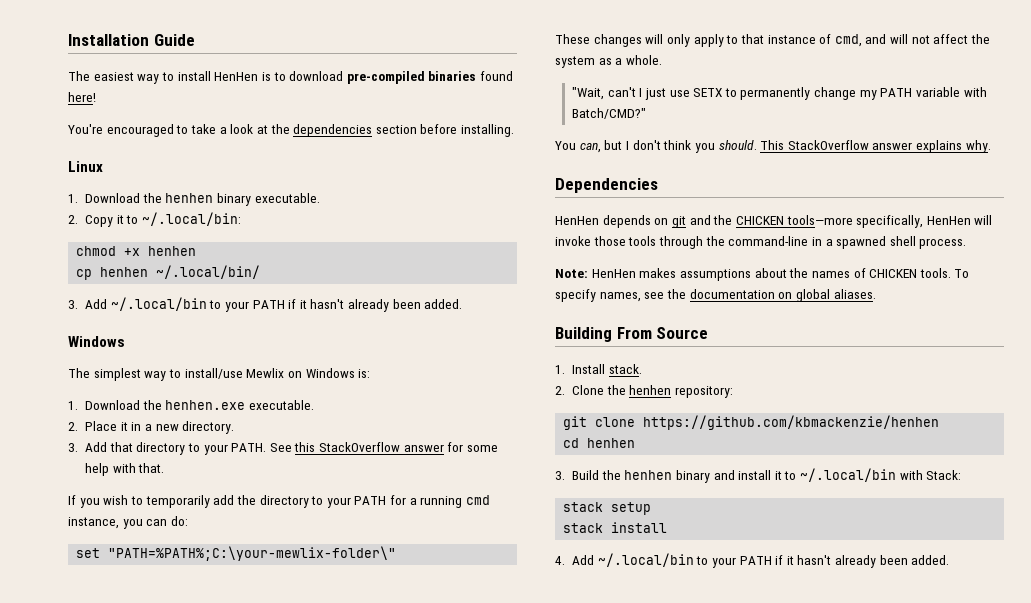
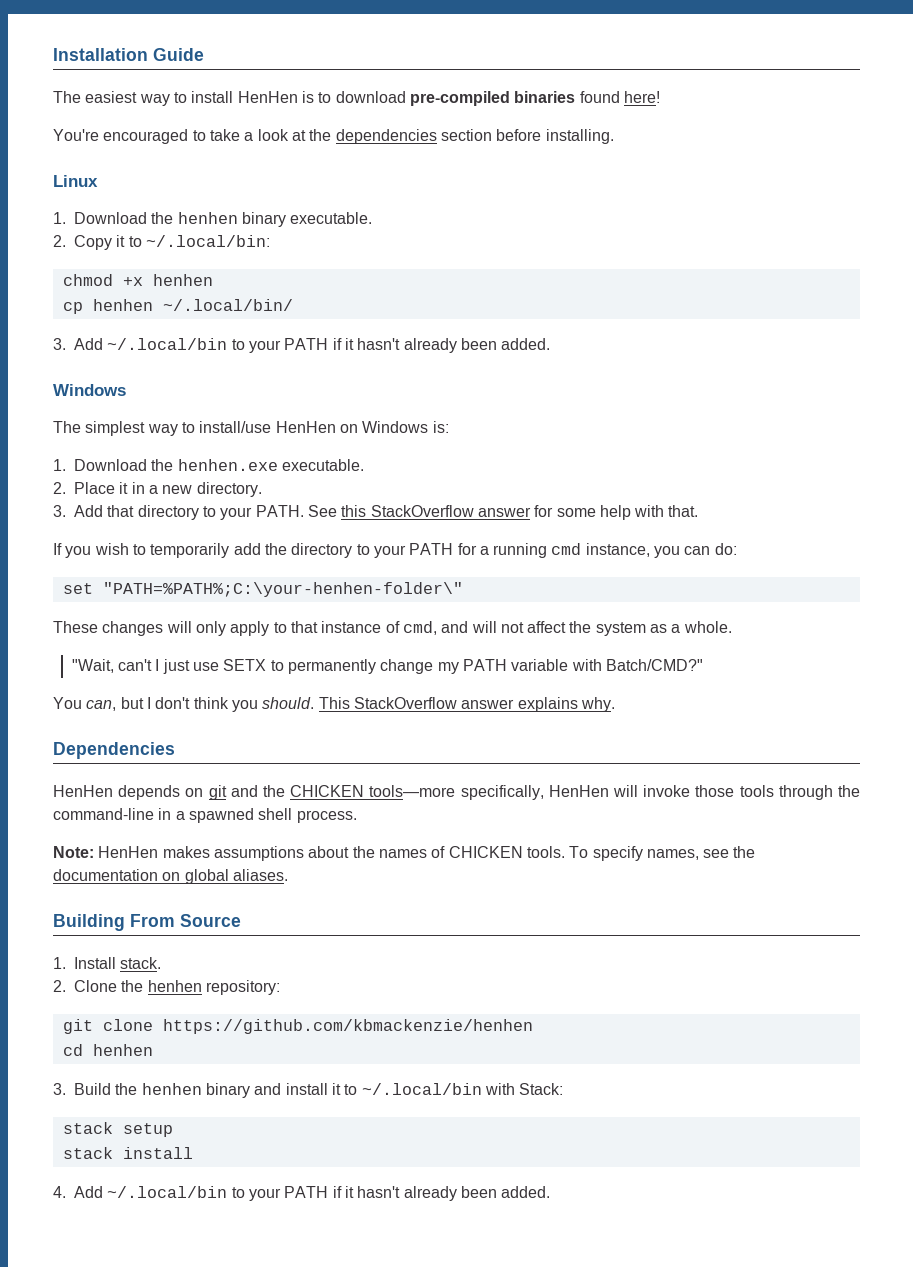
[246,368,285,378] Mewlix -> [275,421,336,433] HenHen
[108,546,397,561] "PATH=%PATH%;C:\your-mewlix-folder\" -> [102,582,463,597] "PATH=%PATH%;C:\your-henhen-folder\"

